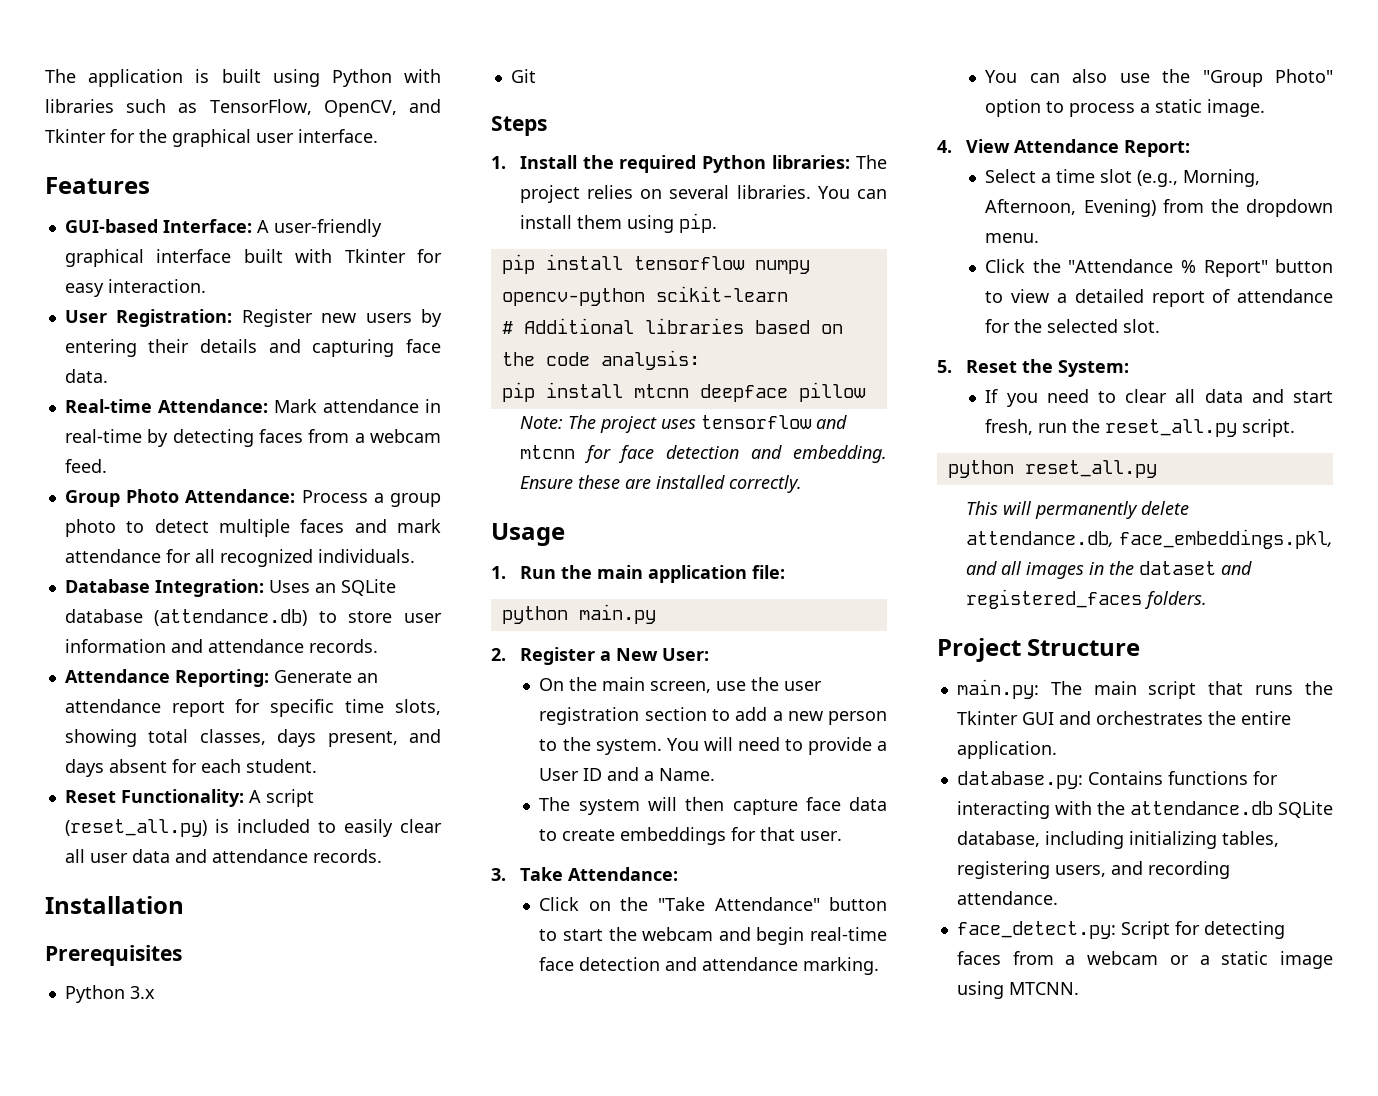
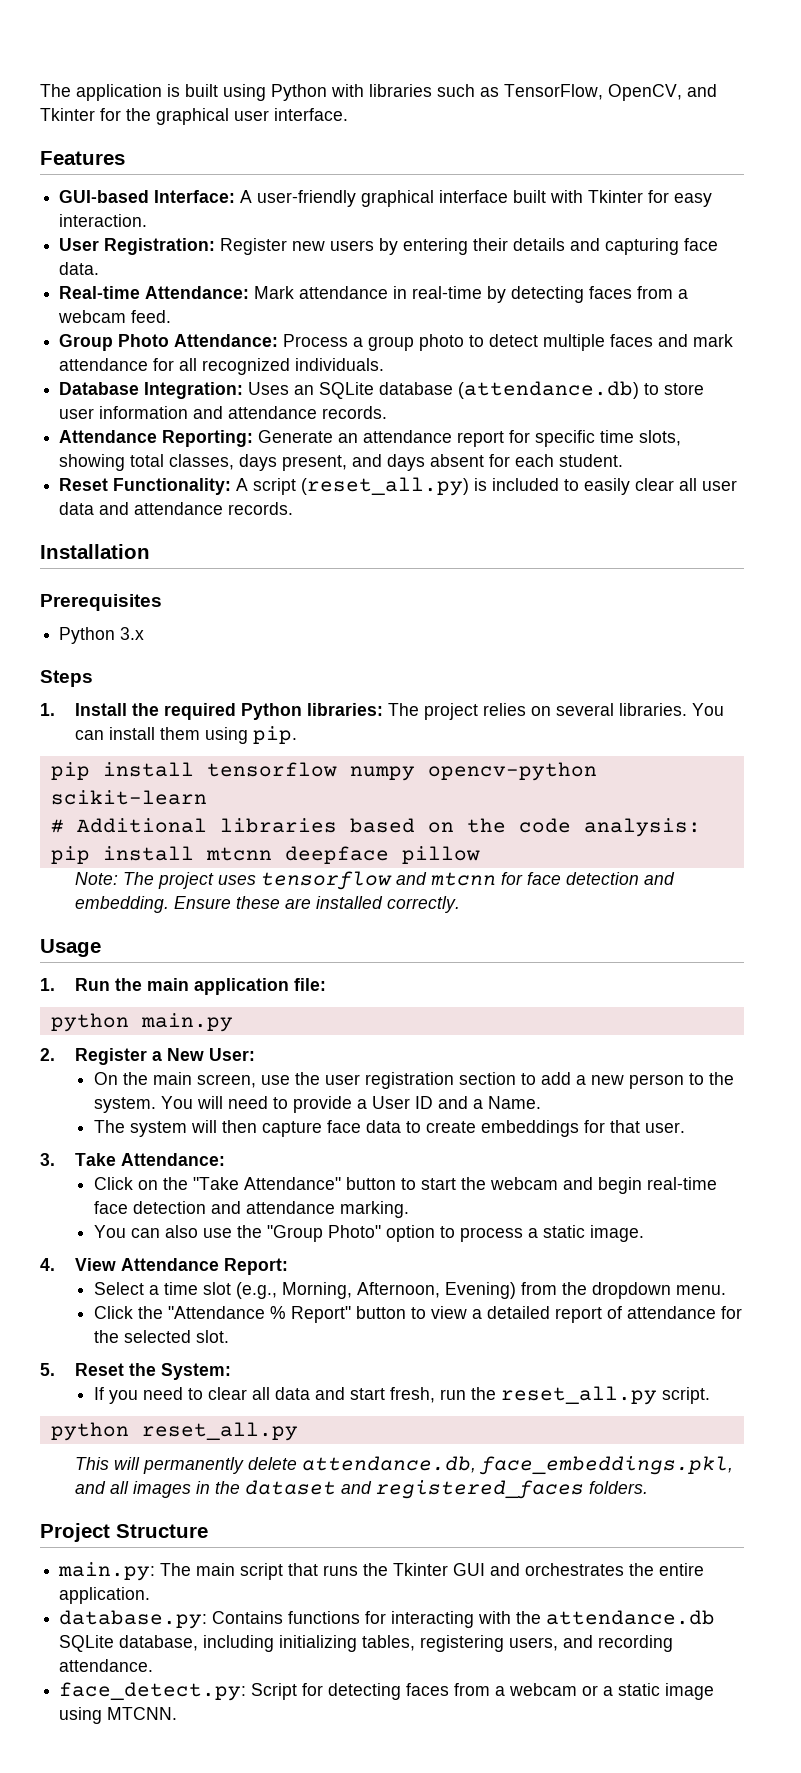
[510,69,536,83] // Git -> (145, 633) none

